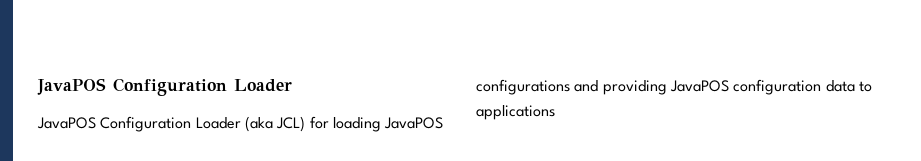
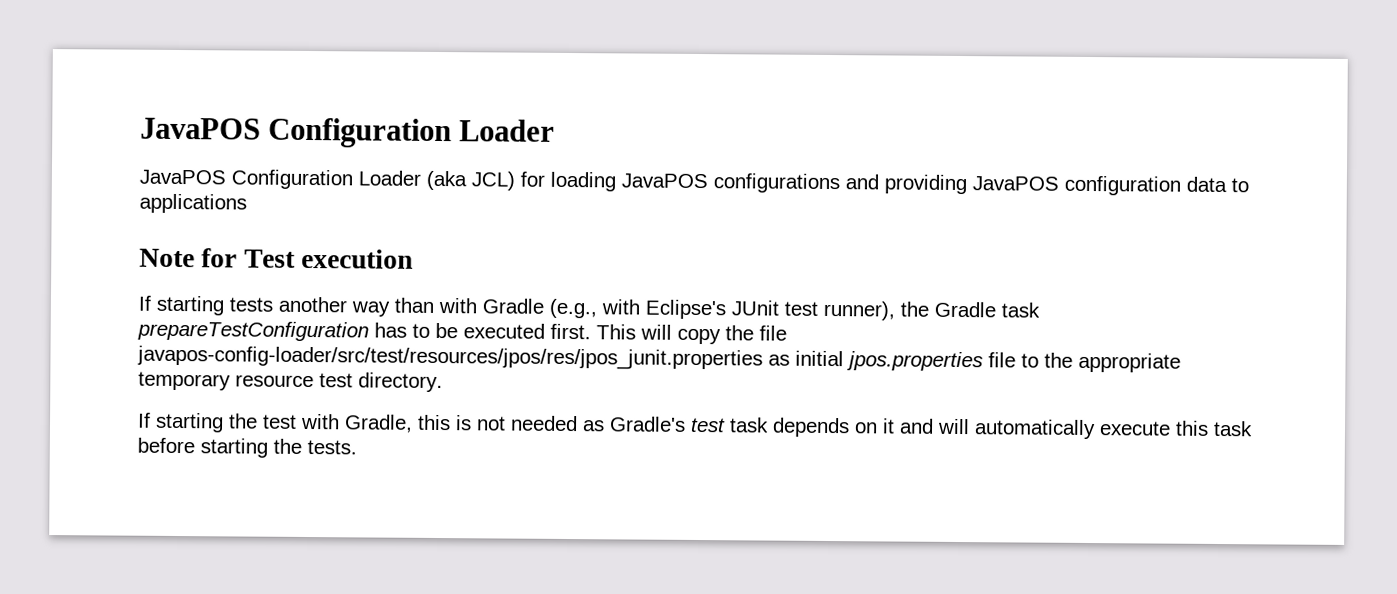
(555, 112) none -> [139,248,414,269] [138,295,1040,321] [137,320,787,345] [137,345,1181,373] [138,371,443,393] [137,412,1253,440] [137,437,357,458] // Note for Test execution // If starting tests another way than with Gradle (e.g., with Eclipse's JUnit test runner), the Gradle task prepareTestConfiguration has to be executed first. This will copy the file javapos-config-loader/src/test/resources/jpos/res/jpos_junit.properties as initial jpos.properties file to the appropriate temporary resource test directory. // If starting the test with Gradle, this is not needed as Gradle's test task depends on it and will automatically execute this task before starting the tests.

